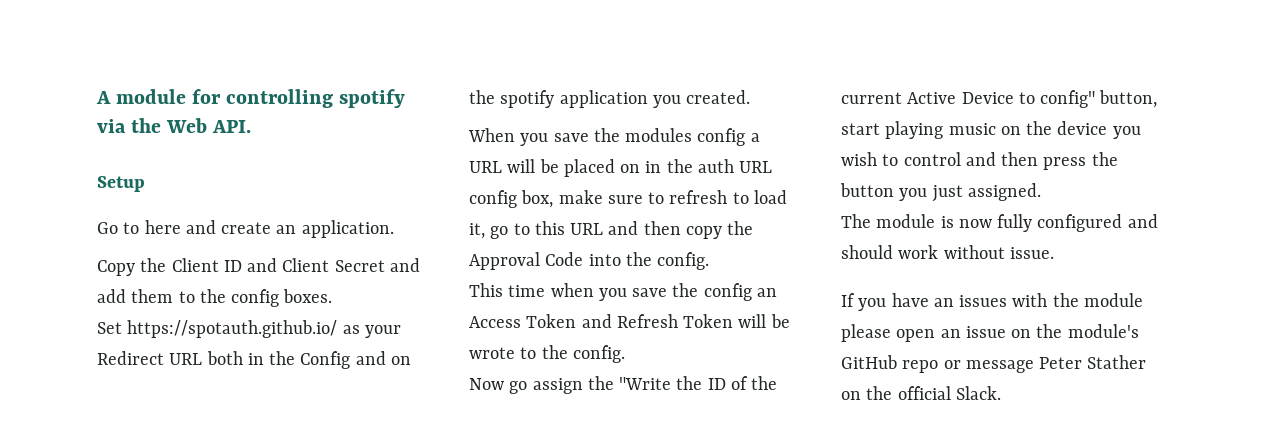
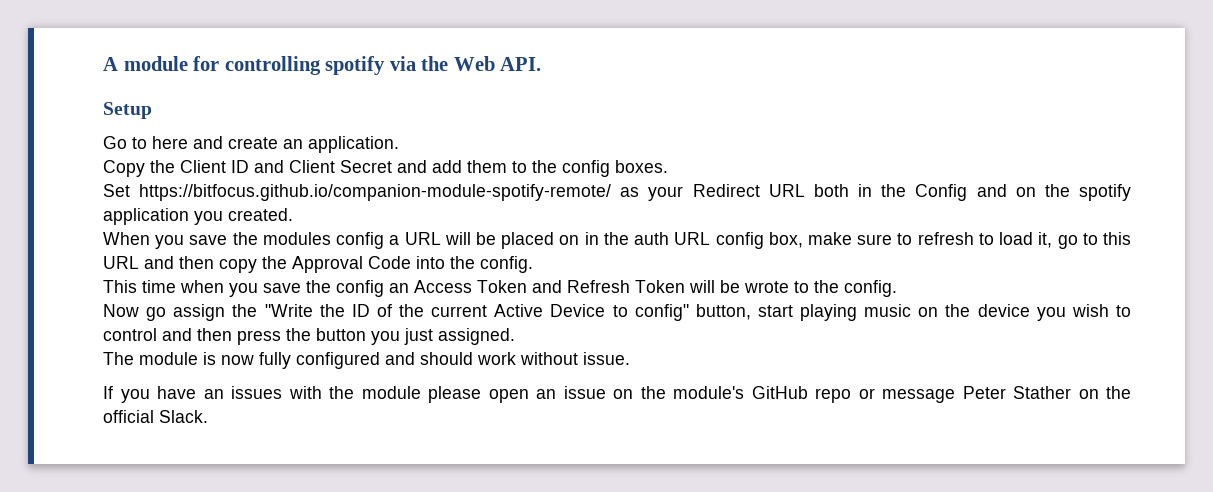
[127,320,338,338] https://spotauth.github.io/ -> [139,184,612,201] https://bitfocus.github.io/companion-module-spotify-remote/

